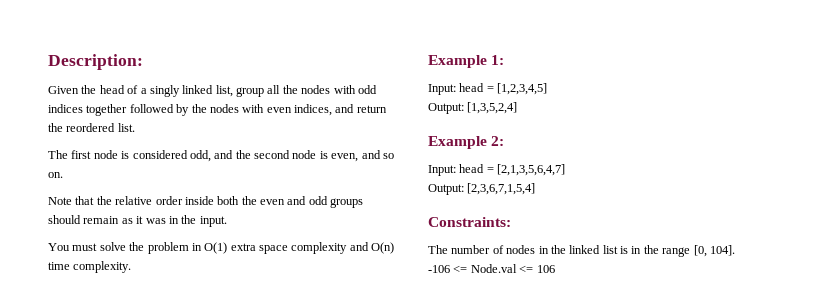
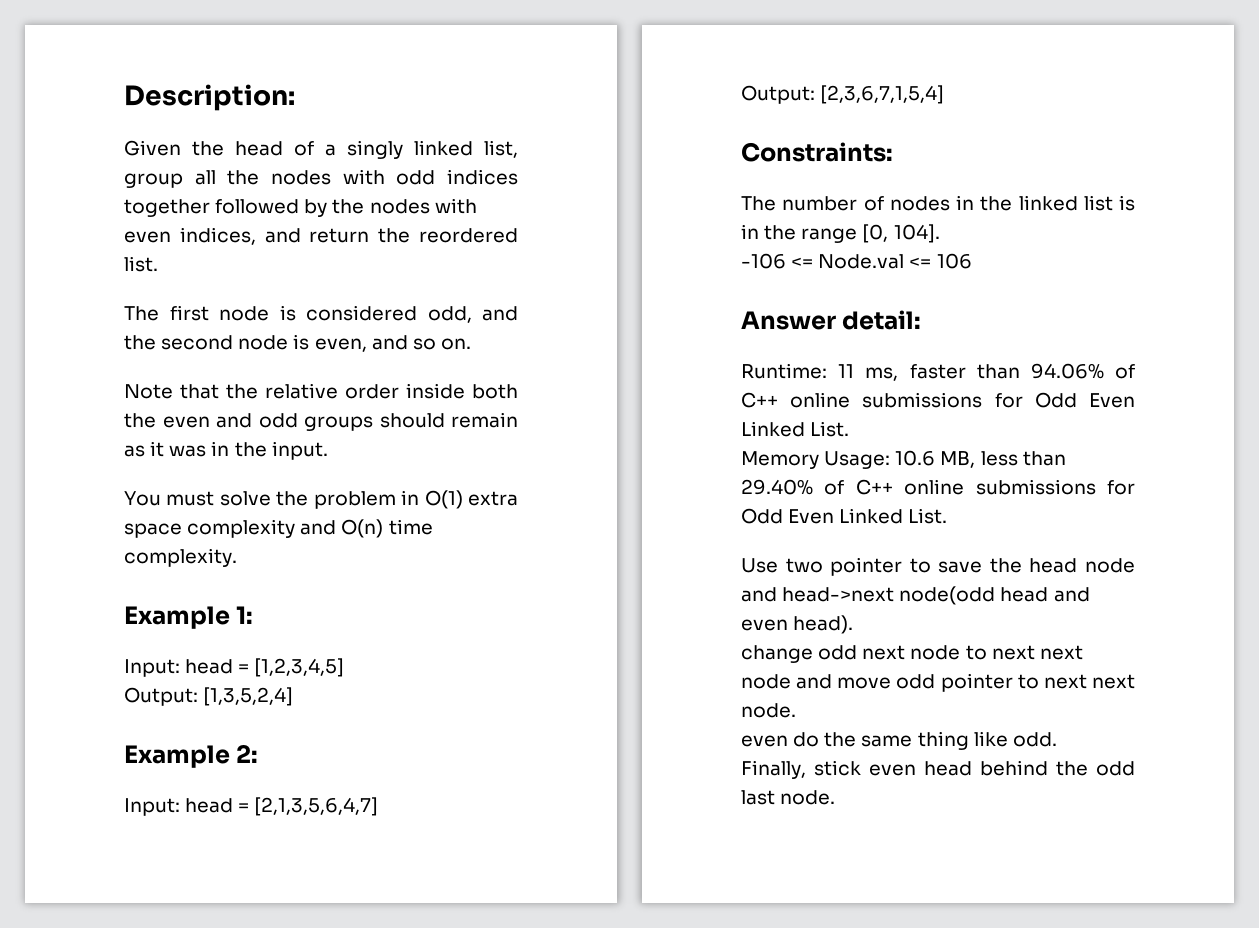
(555, 269) none -> [741,310,922,330] [741,363,1135,381] [741,392,1135,408] [741,421,850,437] [741,450,1066,469] [741,479,1135,495] [741,508,948,524] [741,557,1135,576] [741,586,1090,605] [741,615,854,634] [741,645,1083,663] [741,673,1135,692] [741,703,796,718] [741,731,1057,750] [741,760,1135,779] [741,790,836,805] // Answer detail: // Runtime: 11 ms, faster than 94.06% of C++ online submissions for Odd Even Linked List. // Memory Usage: 10.6 MB, less than 29.40% of C++ online submissions for Odd Even Linked List. // Use two pointer to save the head node and head->next node(odd head and even head). // change odd next node to next next node and move odd pointer to next next node. // even do the same thing like odd. // Finally, stick even head behind the odd last node.

